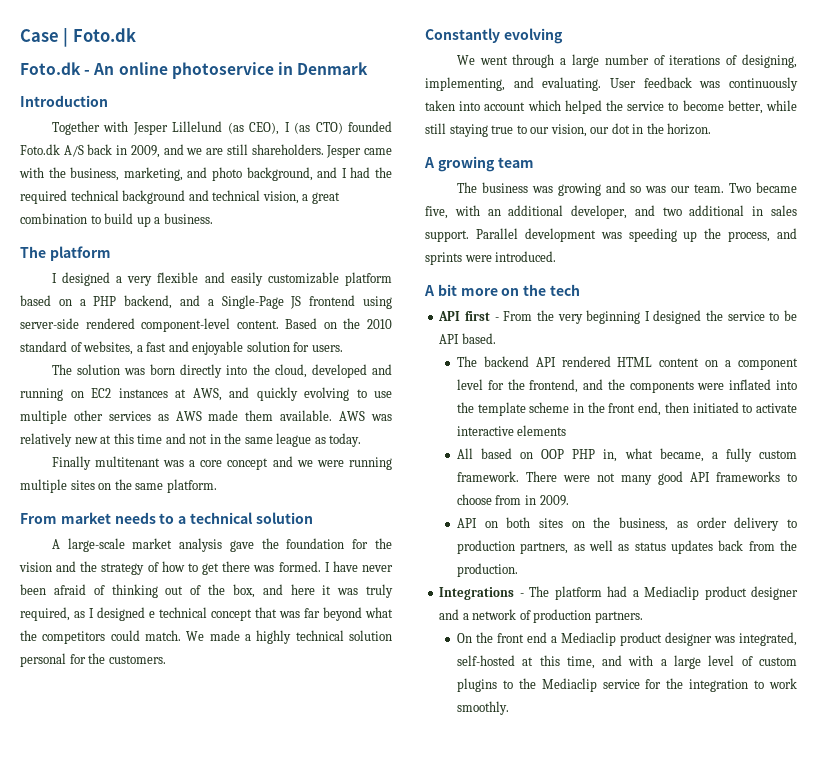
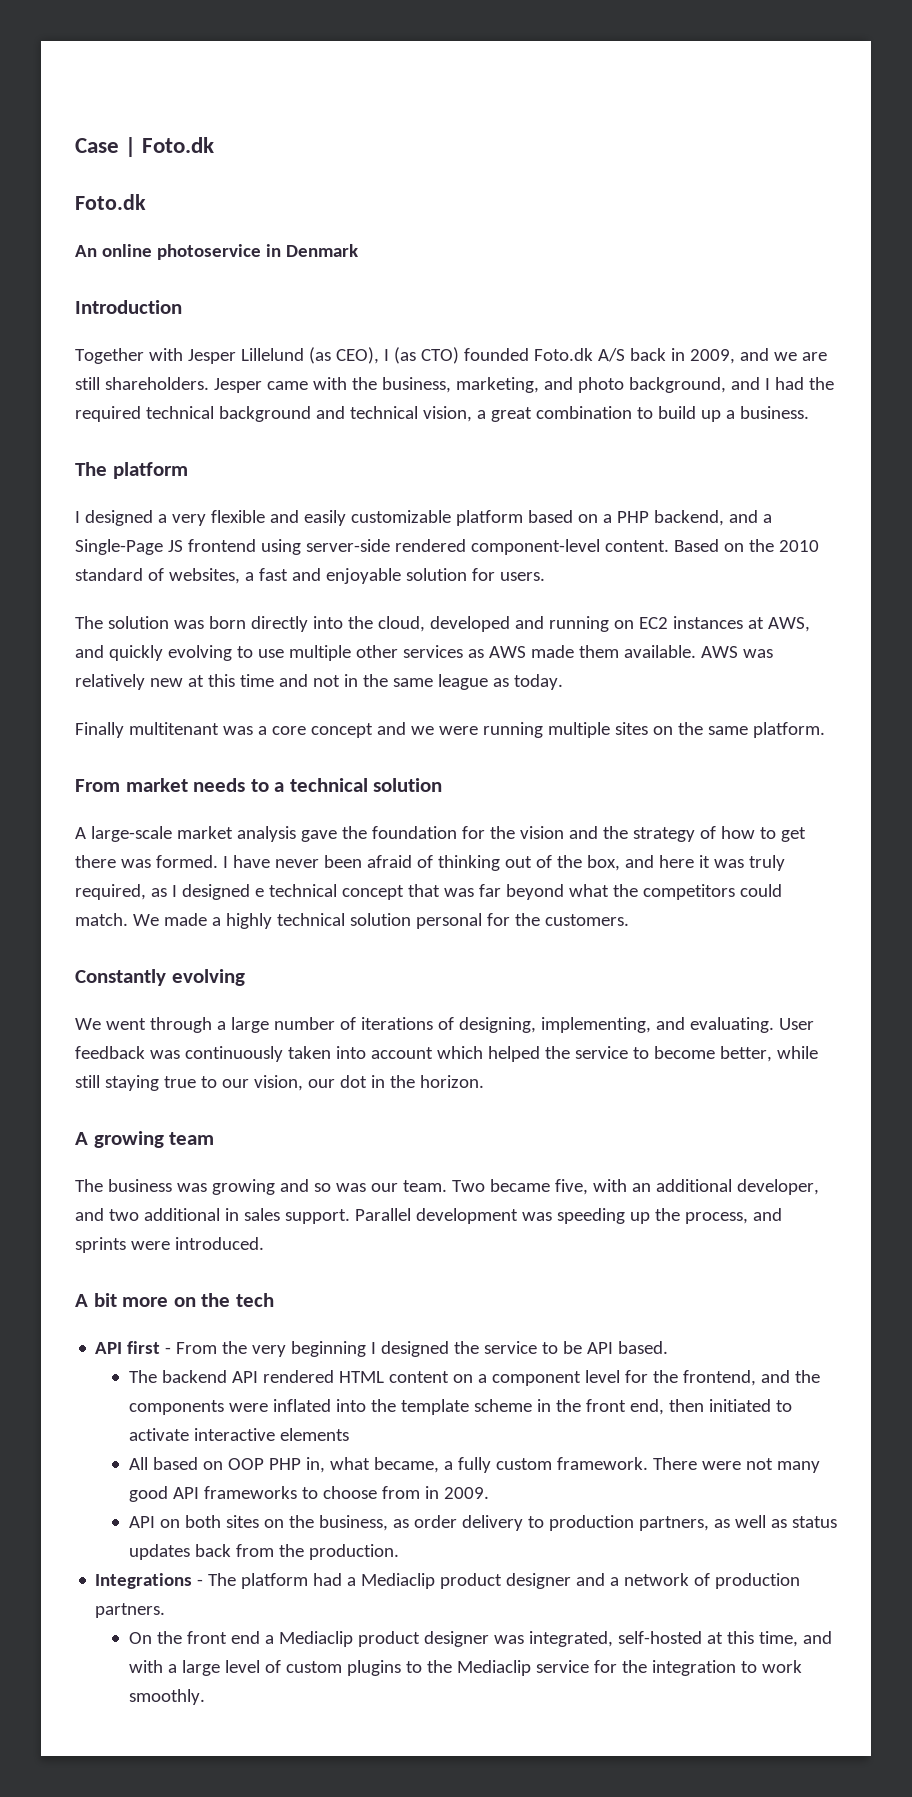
[84,70,91,75] - -> (146, 202) //

